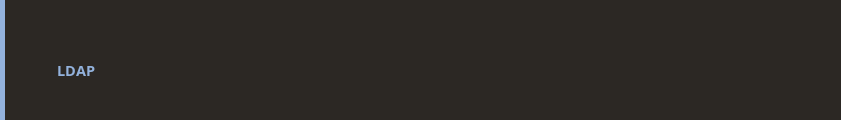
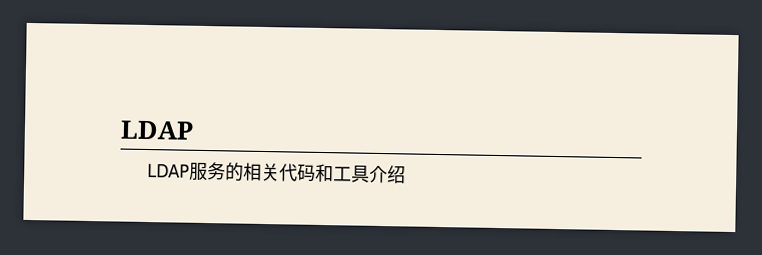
[57,66,95,76] LDAP -> [120,120,194,140] [146,162,406,184] LDAP // LDAP服务的相关代码和工具介绍

